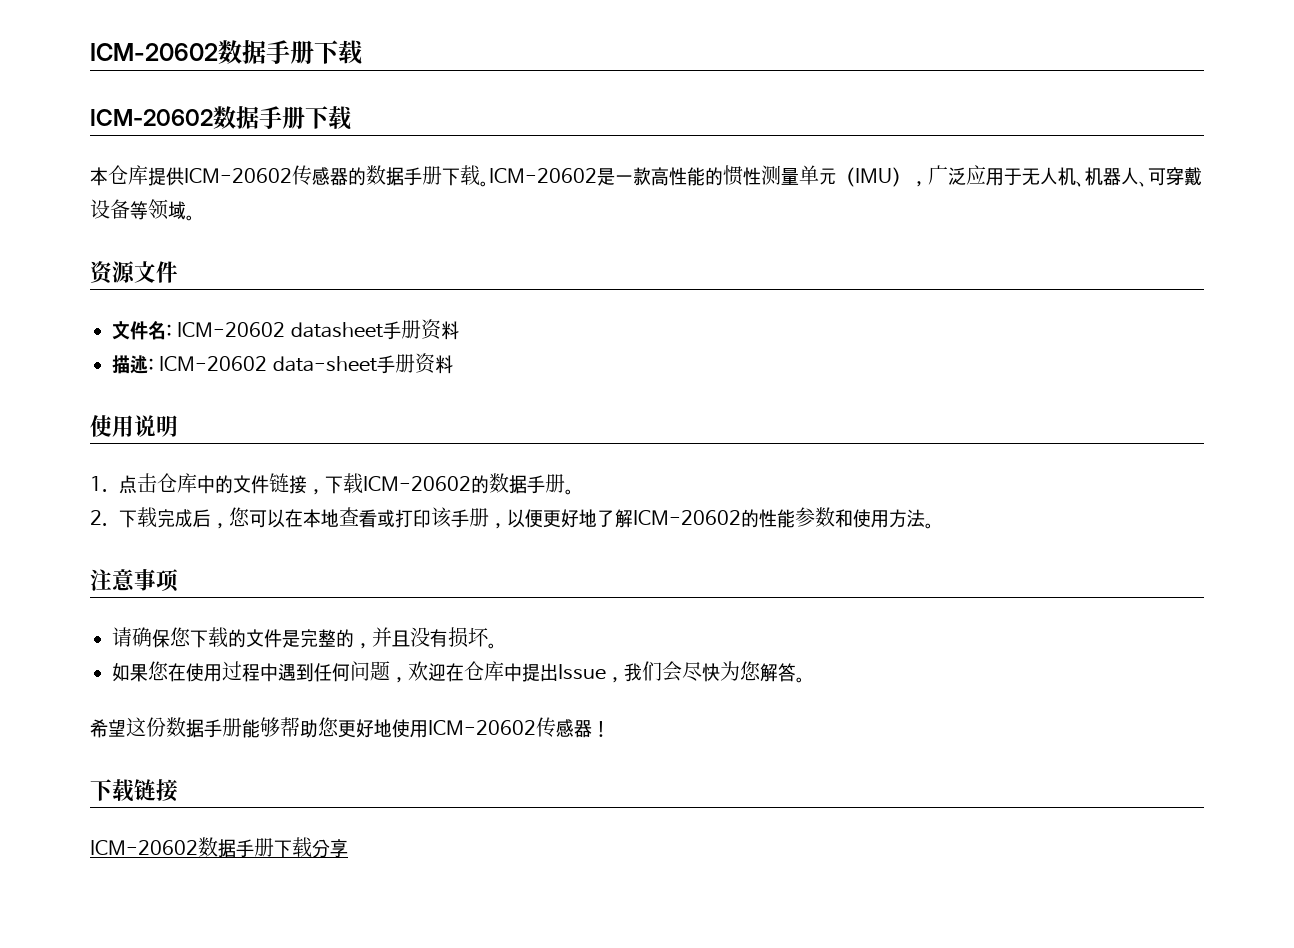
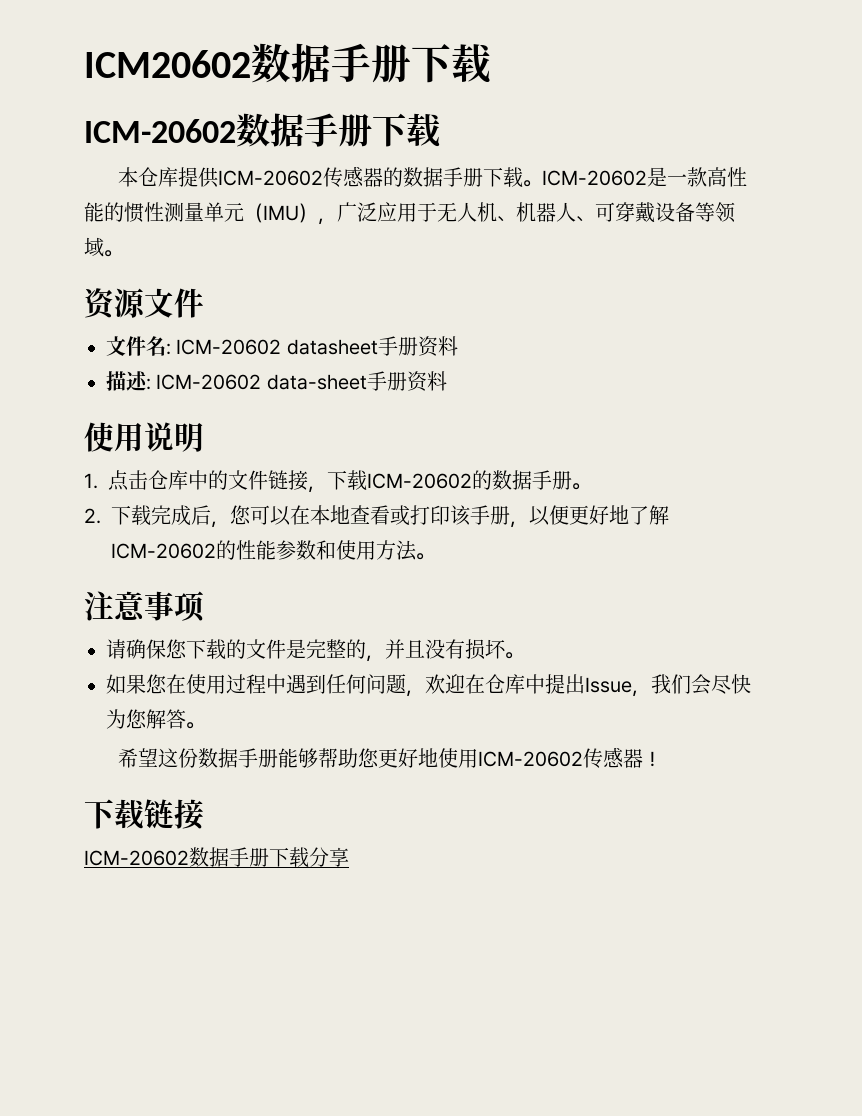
[90,43,218,61] ICM-20602 -> [84,50,251,78] ICM20602

